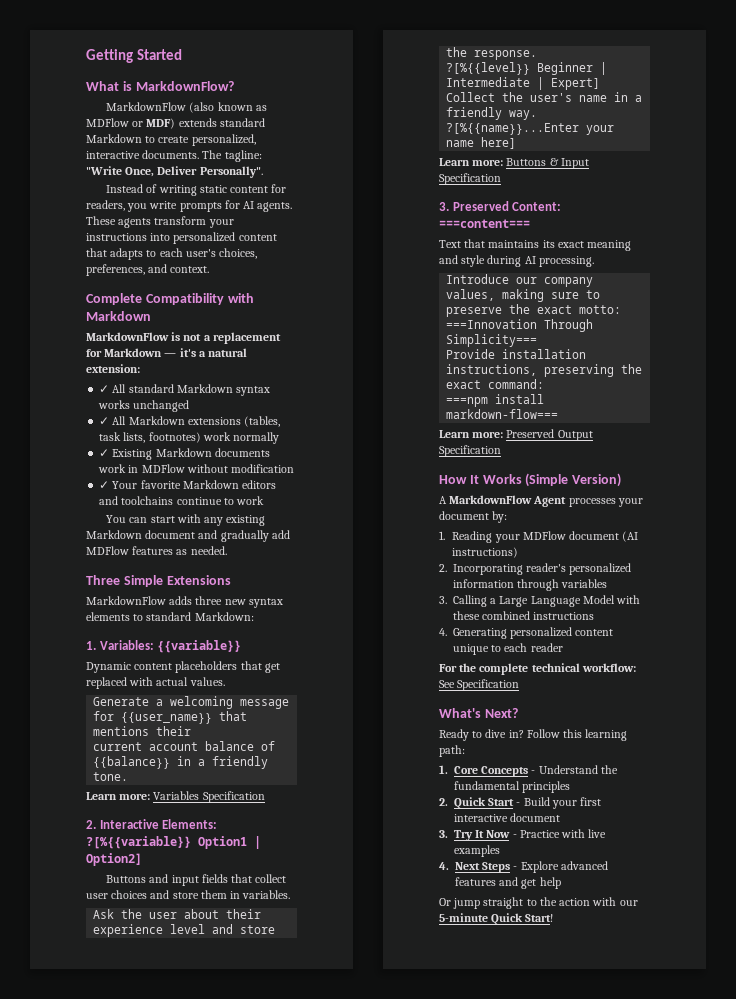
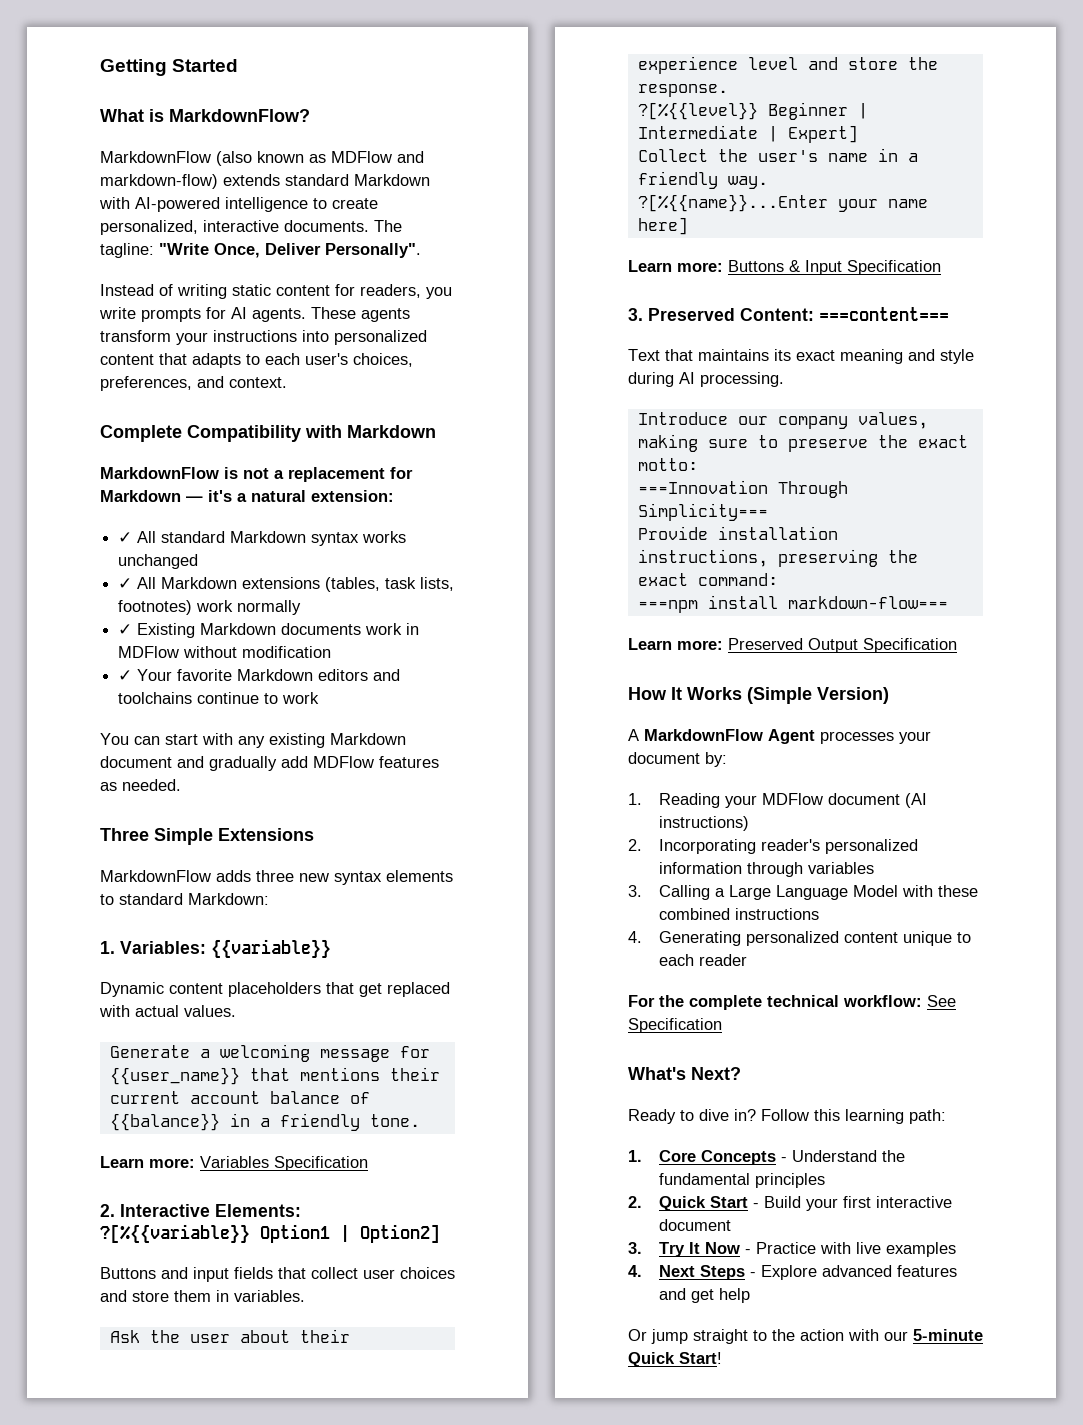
[132,118,176,129] or MDF) -> [397,151,424,163] [100,174,218,189] and markdown-flow)
(142, 138) none -> [99,197,308,212] with AI-powered intelligence

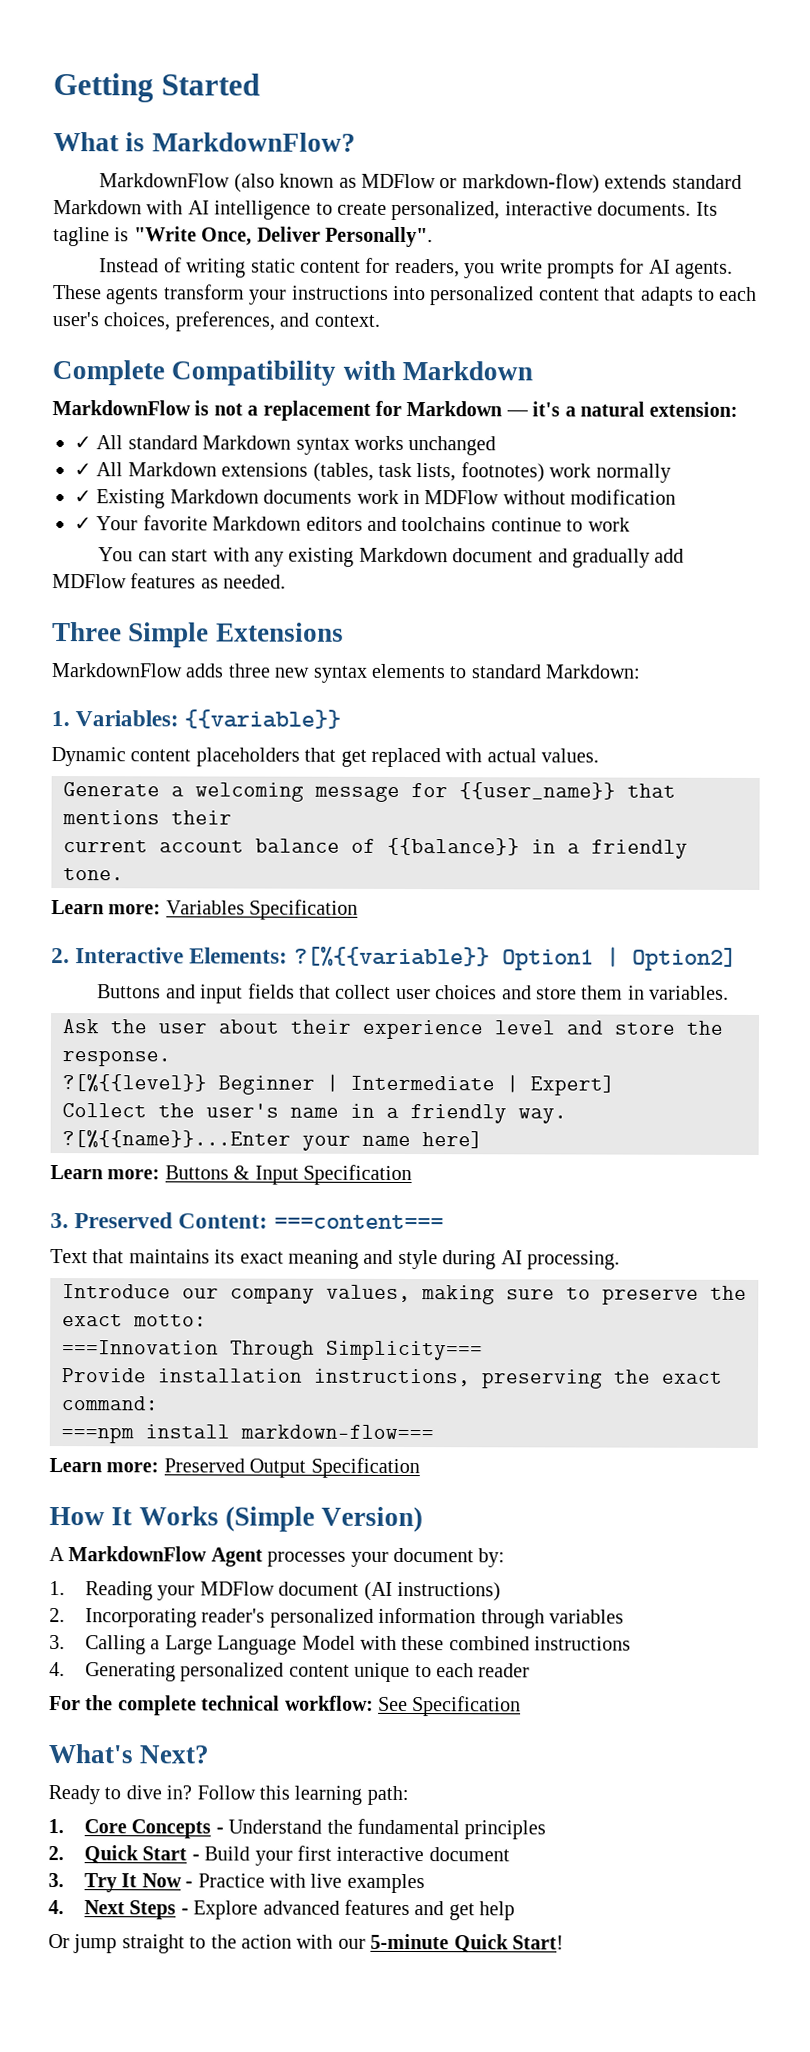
[397,151,424,163] and -> [439,178,458,189] or
[135,197,220,212] AI-powered -> [187,200,210,215] AI
[374,220,402,232] [100,243,154,258] The tagline: -> [695,201,718,216] [53,227,130,247] Its tagline is

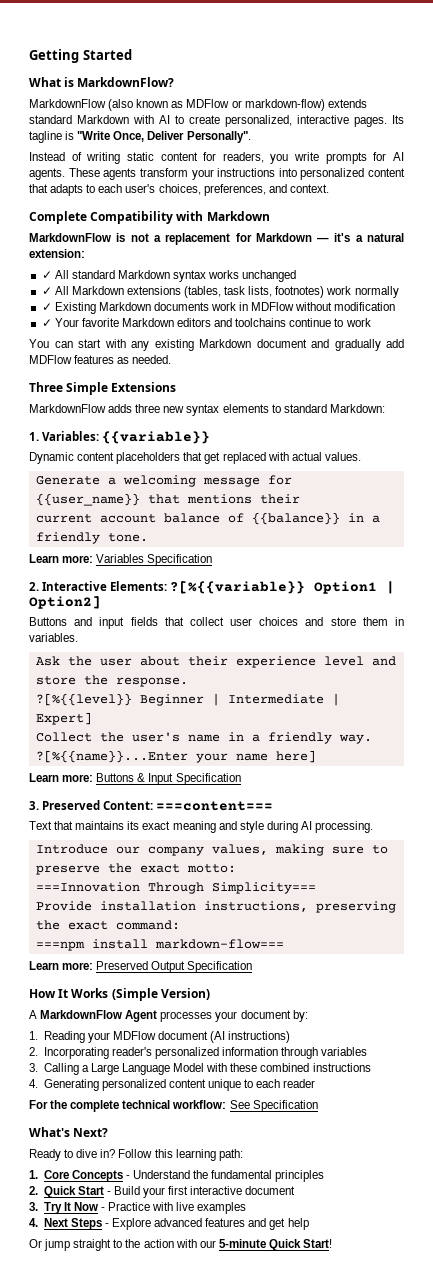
[214,200,312,220] intelligence -> (170, 119) none
[597,201,692,216] documents. -> [354,117,387,127] pages.

